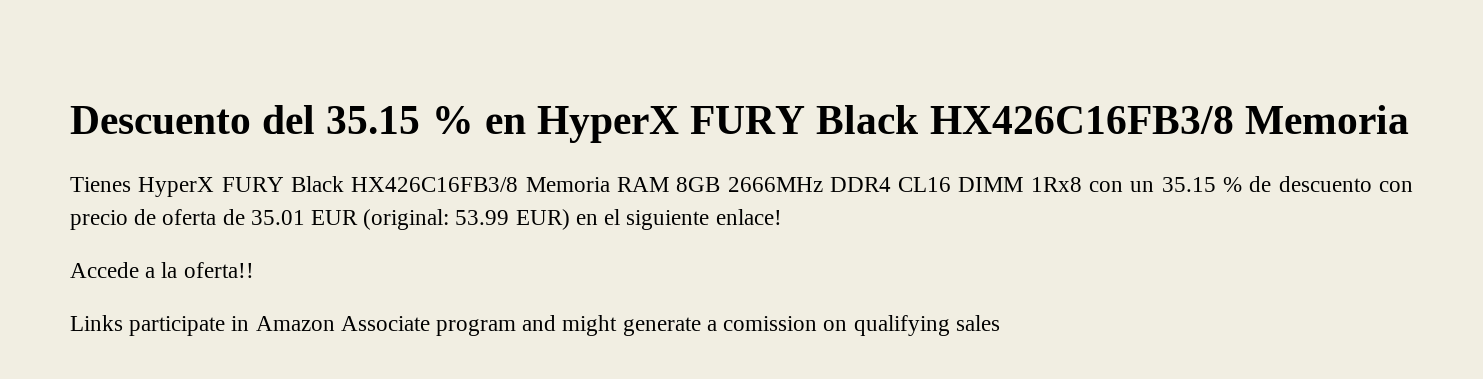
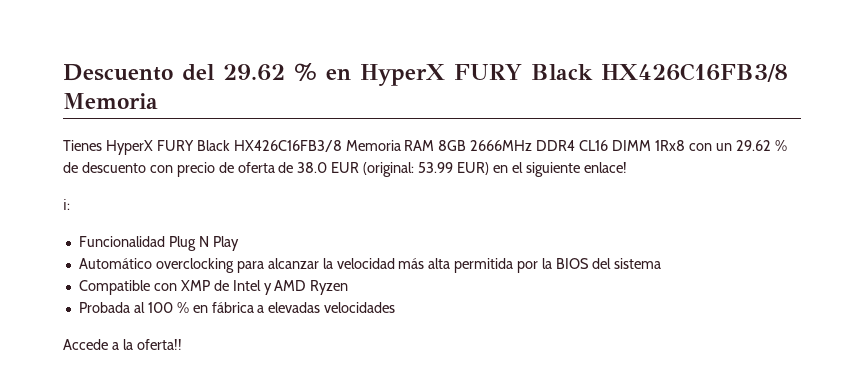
[326,106,421,134] 35.15 -> [223,64,285,81] 29.62
[1161,177,1216,192] 35.15 -> [735,140,771,151] 29.62
[250,210,305,225] 35.01 -> [297,162,328,173] 38.0
[70,262,254,278] [70,315,1000,336] Accede a la oferta!! // Links participate in Amazon Associate program and might generate a comission on qualifying sales -> [63,199,70,210] [78,236,239,251] [78,258,661,273] [78,280,349,295] [78,302,396,313] [63,339,182,350] ℹ: // Funcionalidad Plug N Play // Automático overclocking para alcanzar la velocidad más alta permitida por la BIOS del sistema // Compatible con XMP de Intel y AMD Ryzen // Probada al 100 % en fábrica a elevadas velocidades // Accede a la oferta!!

